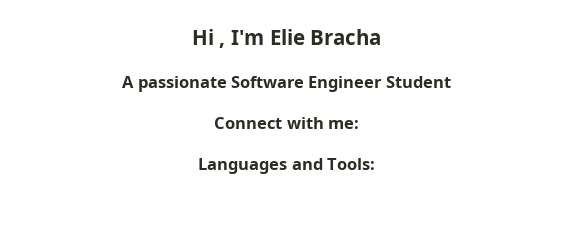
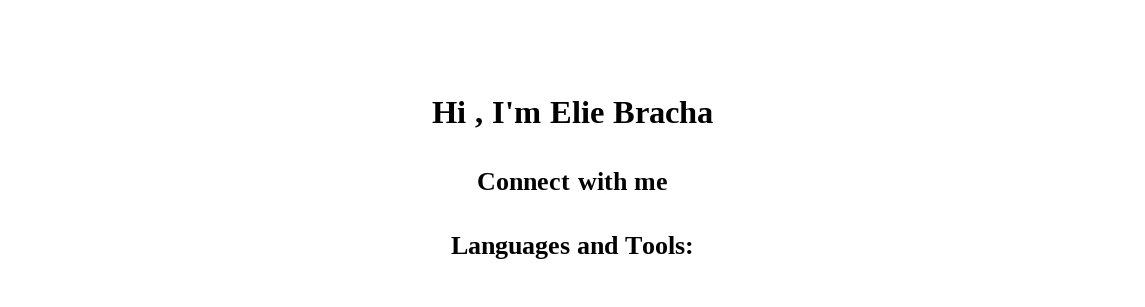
[122,76,451,92] // A passionate Software Engineer Student -> (713, 112) none
[327,120,359,129] me: -> [633,178,668,190] me

